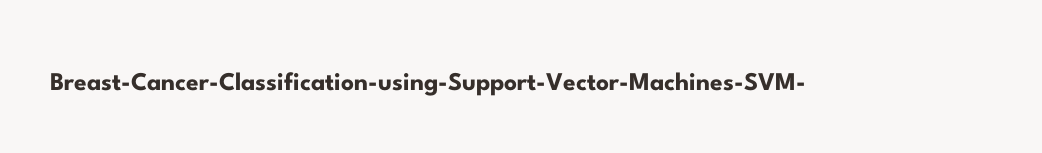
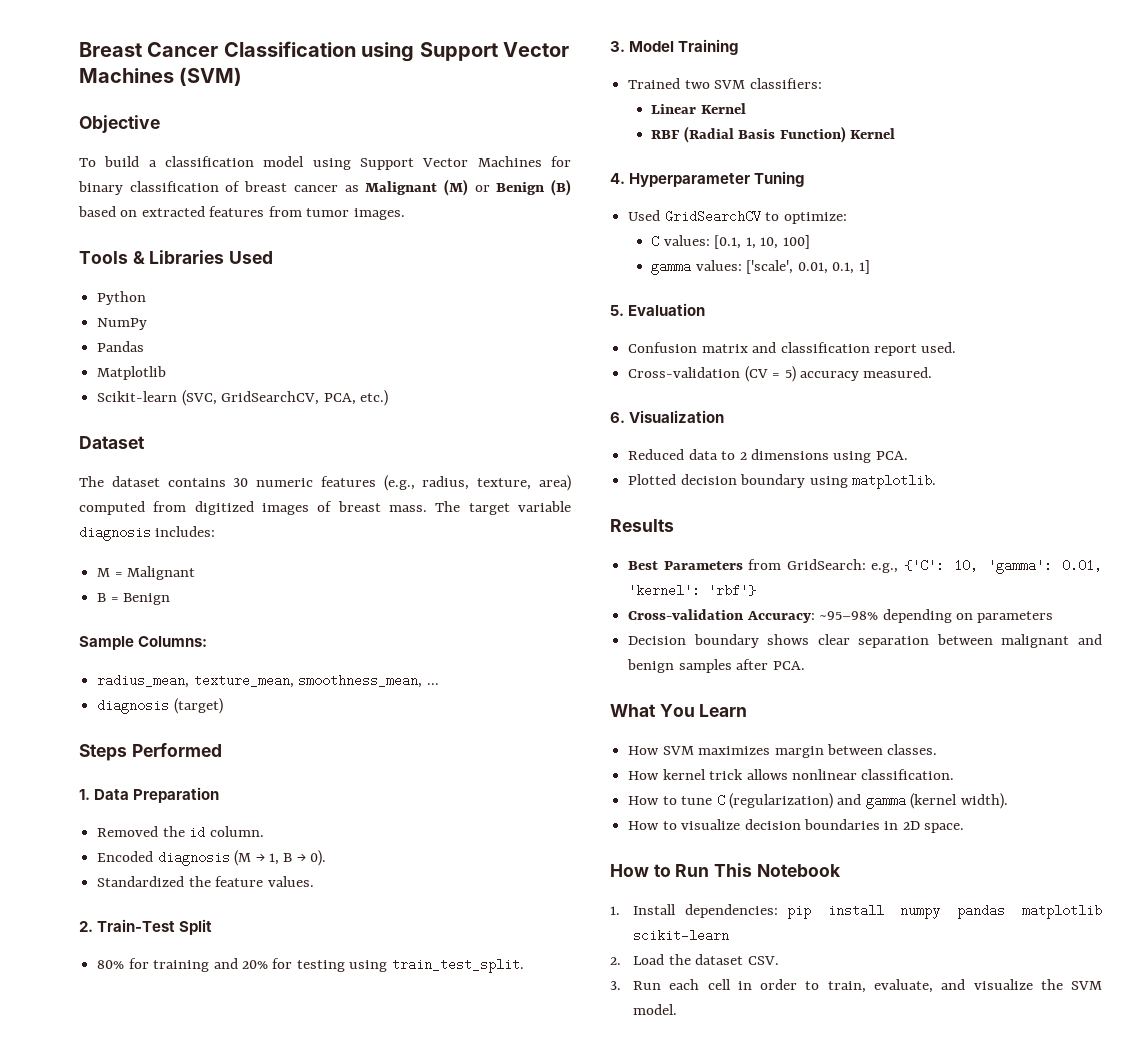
[50,72,806,96] Breast-Cancer-Classification-using-Support-Vector-Machines-SVM- -> [79,41,569,62] [79,67,243,86] [79,115,160,133] [79,156,571,170] [78,179,571,196] [78,206,405,220] [79,250,274,264] [97,291,147,305] [97,318,148,330] [97,341,145,352] [97,366,167,380] [97,390,388,406] [79,436,145,449] [79,475,571,491] [79,501,571,515] [79,526,216,541] [97,566,196,580] [97,593,171,605] [79,636,208,650] [97,674,439,688] [97,698,223,714] [79,743,222,761] [79,787,220,803] [97,826,264,839] [97,850,327,866] [97,876,314,887] [79,919,213,935] [97,958,524,973] [610,39,739,55] [628,78,822,89] [651,103,746,114] [651,126,896,143] [610,171,805,187] [628,210,847,224] [651,235,810,249] [651,260,870,275] [610,303,706,316] [628,342,957,356] [628,366,933,382] [610,410,725,423] [628,449,908,463] [628,474,936,489] [610,519,674,532] [628,559,1102,574] [628,584,757,597] [628,609,1054,623] [628,634,1102,648] [627,659,805,673] [610,704,748,717] [628,744,938,758] [628,769,955,780] [628,793,1008,809] [628,819,965,833] [610,863,841,877] [610,904,1102,919] [633,929,730,942] [610,954,779,965] [610,979,1102,993] [633,1004,678,1015] Breast Cancer Classification using Support Vector Machines (SVM) // Objective // To build a classification model using Support Vector Machines for binary classification of breast cancer as Malignant (M) or Benign (B) based on extracted features from tumor images. // Tools & Libraries Used // Python // NumPy // Pandas // Matplotlib // Scikit-learn (SVC, GridSearchCV, PCA, etc.) // Dataset // The dataset contains 30 numeric features (e.g., radius, texture, area) computed from digitized images of breast mass. The target variable diagnosis includes: // M = Malignant // B = Benign // Sample Columns: // radius_mean, texture_mean, smoothness_mean, ... // diagnosis (target) // Steps Performed // 1. Data Preparation // Removed the id column. // Encoded diagnosis (M → 1, B → 0). // Standardized the feature values. // 2. Train-Test Split // 80% for training and 20% for testing using train_test_split. // 3. Model Training // Trained two SVM classifiers: // Linear Kernel // RBF (Radial Basis Function) Kernel // 4. Hyperparameter Tuning // Used GridSearchCV to optimize: // C values: [0.1, 1, 10, 100] // gamma values: ['scale', 0.01, 0.1, 1] // 5. Evaluation // Confusion matrix and classification report used. // Cross-validation (CV = 5) accuracy measured. // 6. Visualization // Reduced data to 2 dimensions using PCA. // Plotted decision boundary using matplotlib. // Results // Best Parameters from GridSearch: e.g., {'C': 10, 'gamma': 0.01, 'kernel': 'rbf'} // Cross-validation Accuracy: ~95–98% depending on parameters // Decision boundary shows clear separation between malignant and benign samples after PCA. // What You Learn // How SVM maximizes margin between classes. // How kernel trick allows nonlinear classification. // How to tune C (regularization) and gamma (kernel width). // How to visualize decision boundaries in 2D space. // How to Run This Notebook // 1. Install dependencies: pip install numpy pandas matplotlib scikit-learn // 2. Load the dataset CSV. // 3. Run each cell in order to train, evaluate, and visualize the SVM model.

